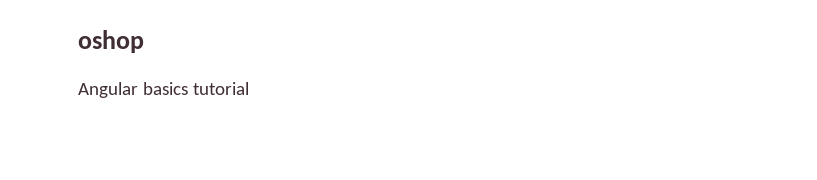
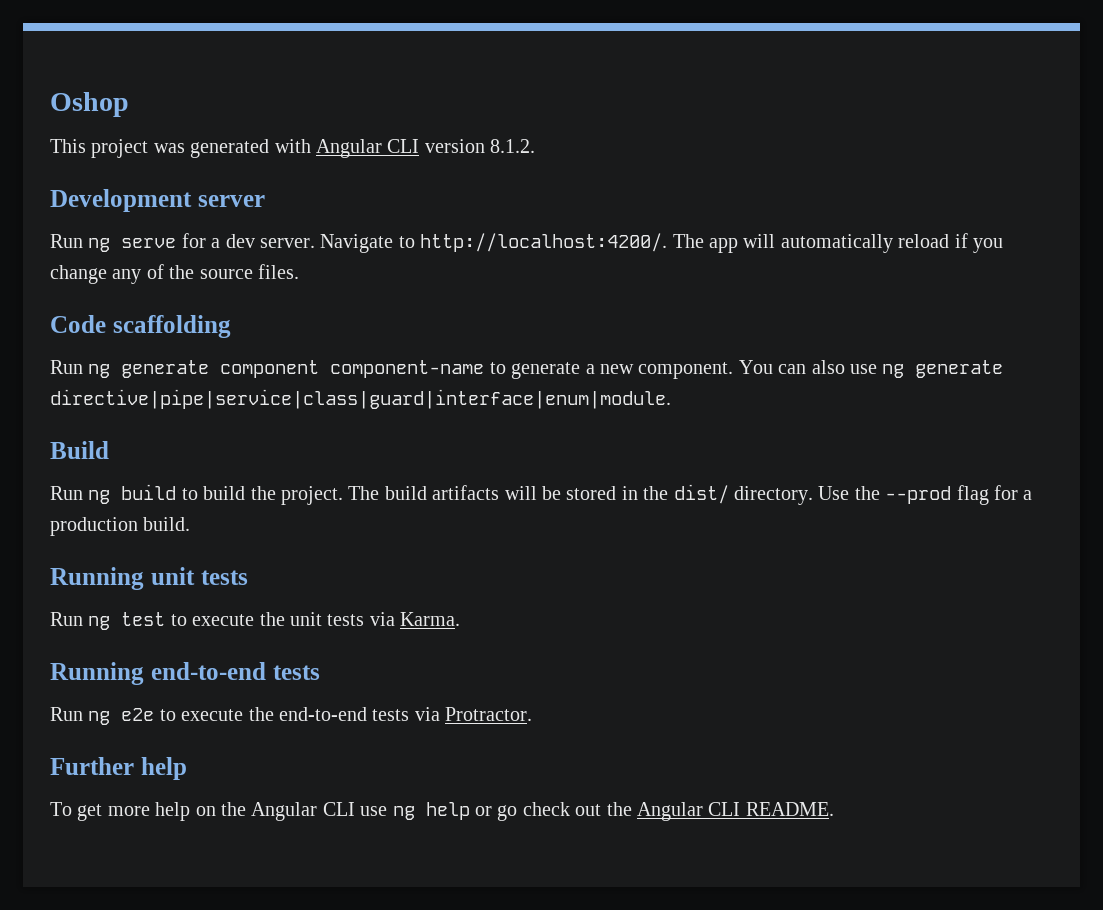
[78,30,144,53] [78,82,249,98] oshop // Angular basics tutorial -> [50,92,129,117] [50,139,536,158] [50,189,265,212] [50,233,1003,253] [50,264,299,284] [50,315,231,338] [50,360,1004,379] [50,389,671,409] [50,441,109,459] [50,484,1033,505] [50,517,191,536] [50,567,248,590] [50,612,461,630] [50,662,320,685] [50,707,533,725] [50,757,187,780] [50,802,834,821] Oshop // This project was generated with Angular CLI version 8.1.2. // Development server // Run ng serve for a dev server. Navigate to http://localhost:4200/. The app will automatically reload if you change any of the source files. // Code scaffolding // Run ng generate component component-name to generate a new component. You can also use ng generate directive|pipe|service|class|guard|interface|enum|module. // Build // Run ng build to build the project. The build artifacts will be stored in the dist/ directory. Use the --prod flag for a production build. // Running unit tests // Run ng test to execute the unit tests via Karma. // Running end-to-end tests // Run ng e2e to execute the end-to-end tests via Protractor. // Further help // To get more help on the Angular CLI use ng help or go check out the Angular CLI README.

